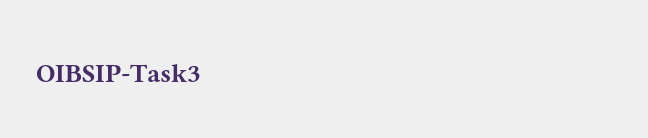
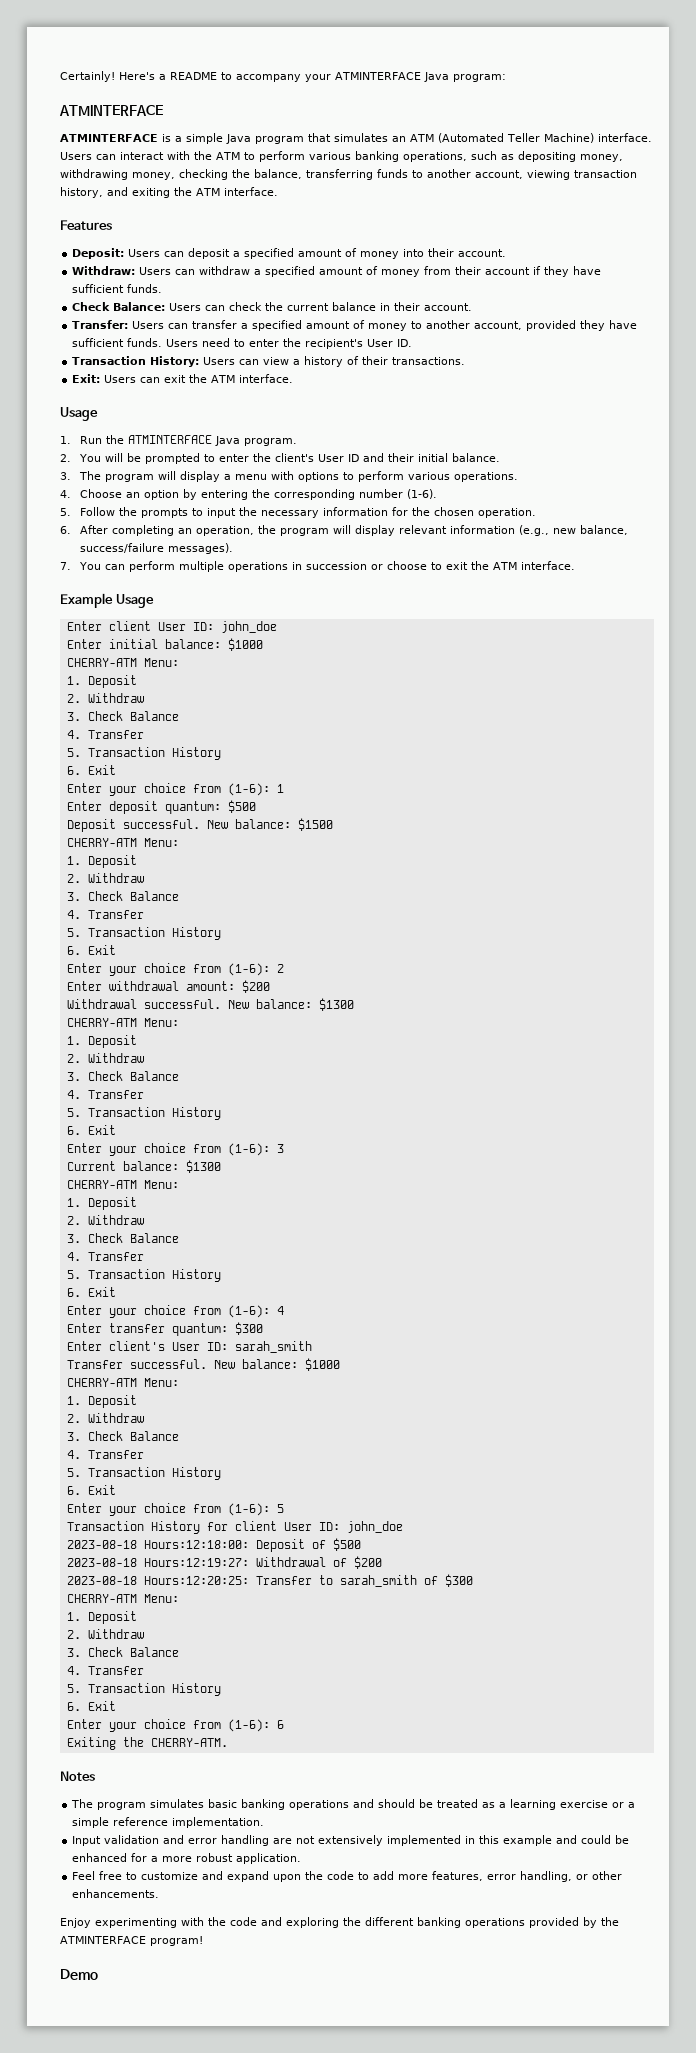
[36,64,201,82] OIBSIP-Task3 -> [60,71,506,82] [59,105,163,116] [60,133,652,144] [60,151,623,162] [60,169,637,180] [60,187,278,198] [60,220,112,230] [72,248,507,259] [72,266,602,277] [72,284,163,293] [72,302,473,311] [72,320,638,331] [72,338,413,349] [72,356,466,367] [72,374,294,383] [60,407,98,421] [60,435,298,446] [60,453,501,464] [60,471,519,482] [60,489,438,500] [60,507,537,518] [60,525,629,536] [80,543,234,554] [60,561,576,572] [60,593,154,608] [66,621,277,633] [66,638,263,651] [66,658,179,667] [66,675,137,688] [66,693,144,703] [66,711,179,721] [66,730,144,739] [66,747,221,760] [66,765,116,775] [66,783,284,796] [66,800,256,814] [66,818,333,832] [66,838,179,847] [66,855,137,868] [66,873,144,883] [66,891,179,901] [66,910,144,919] [66,927,221,940] [66,945,116,955] [66,963,284,976] [66,980,270,993] [66,998,354,1011] [66,1018,179,1027] [66,1035,137,1048] [66,1053,144,1063] [66,1071,179,1081] [66,1090,144,1099] [66,1107,221,1120] [66,1125,116,1135] [66,1143,284,1156] [66,1160,221,1173] [66,1180,179,1189] [66,1197,137,1210] [66,1215,144,1225] [66,1233,179,1243] [66,1252,144,1261] [66,1269,221,1282] [66,1287,116,1297] [66,1305,284,1318] [66,1322,263,1336] [66,1341,312,1353] [66,1358,340,1371] [66,1378,179,1387] [66,1395,137,1408] [66,1413,144,1423] [66,1431,179,1441] [66,1450,144,1459] [66,1467,221,1480] [66,1485,116,1495] [66,1503,284,1516] [66,1521,403,1534] [66,1538,361,1552] [66,1556,382,1569] [66,1574,473,1587] [66,1594,179,1603] [66,1611,137,1624] [66,1629,144,1639] [66,1647,179,1657] [66,1666,144,1675] [66,1683,221,1696] [66,1701,116,1711] [66,1719,284,1732] [66,1737,228,1750] [60,1771,95,1781] [71,1799,636,1810] [72,1817,265,1828] [72,1835,630,1846] [72,1853,302,1864] [72,1871,623,1882] [72,1889,160,1898] [60,1917,619,1928] [60,1936,203,1946] [60,1969,98,1980] Certainly! Here's a README to accompany your ATMINTERFACE Java program: // ATMINTERFACE // ATMINTERFACE is a simple Java program that simulates an ATM (Automated Teller Machine) interface. Users can interact with the ATM to perform various banking operations, such as depositing money, withdrawing money, checking the balance, transferring funds to another account, viewing transaction history, and exiting the ATM interface. // Features // Deposit: Users can deposit a specified amount of money into their account. // Withdraw: Users can withdraw a specified amount of money from their account if they have sufficient funds. // Check Balance: Users can check the current balance in their account. // Transfer: Users can transfer a specified amount of money to another account, provided they have sufficient funds. Users need to enter the recipient's User ID. // Transaction History: Users can view a history of their transactions. // Exit: Users can exit the ATM interface. // Usage // 1. Run the ATMINTERFACE Java program. // 2. You will be prompted to enter the client's User ID and their initial balance. // 3. The program will display a menu with options to perform various operations. // 4. Choose an option by entering the corresponding number (1-6). // 5. Follow the prompts to input the necessary information for the chosen operation. // 6. After completing an operation, the program will display relevant information (e.g., new balance, success/failure messages). // 7. You can perform multiple operations in succession or choose to exit the ATM interface. // Example Usage // Enter client User ID: john_doe // Enter initial balance: $1000 // CHERRY-ATM Menu: // 1. Deposit // 2. Withdraw // 3. Check Balance // 4. Transfer // 5. Transaction History // 6. Exit // Enter your choice from (1-6): 1 // Enter deposit quantum: $500 // Deposit successful. New balance: $1500 // CHERRY-ATM Menu: // 1. Deposit // 2. Withdraw // 3. Check Balance // 4. Transfer // 5. Transaction History // 6. Exit // Enter your choice from (1-6): 2 // Enter withdrawal amount: $200 // Withdrawal successful. New balance: $1300 // CHERRY-ATM Menu: // 1. Deposit // 2. Withdraw // 3. Check Balance // 4. Transfer // 5. Transaction History // 6. Exit // Enter your choice from (1-6): 3 // Current balance: $1300 // CHERRY-ATM Menu: // 1. Deposit // 2. Withdraw // 3. Check Balance // 4. Transfer // 5. Transaction History // 6. Exit // Enter your choice from (1-6): 4 // Enter transfer quantum: $300 // Enter client's User ID: sarah_smith // Transfer successful. New balance: $1000 // CHERRY-ATM Menu: // 1. Deposit // 2. Withdraw // 3. Check Balance // 4. Transfer // 5. Transaction History // 6. Exit // Enter your choice from (1-6): 5 // Transaction History for client User ID: john_doe // 2023-08-18 Hours:12:18:00: Deposit of $500 // 2023-08-18 Hours:12:19:27: Withdrawal of $200 // 2023-08-18 Hours:12:20:25: Transfer to sarah_smith of $300 // CHERRY-ATM Menu: // 1. Deposit // 2. Withdraw // 3. Check Balance // 4. Transfer // 5. Transaction History // 6. Exit // Enter your choice from (1-6): 6 // Exiting the CHERRY-ATM. // Notes // The program simulates basic banking operations and should be treated as a learning exercise or a simple reference implementation. // Input validation and error handling are not extensively implemented in this example and could be enhanced for a more robust application. // Feel free to customize and expand upon the code to add more features, error handling, or other enhancements. // Enjoy experimenting with the code and exploring the different banking operations provided by the ATMINTERFACE program! // Demo

